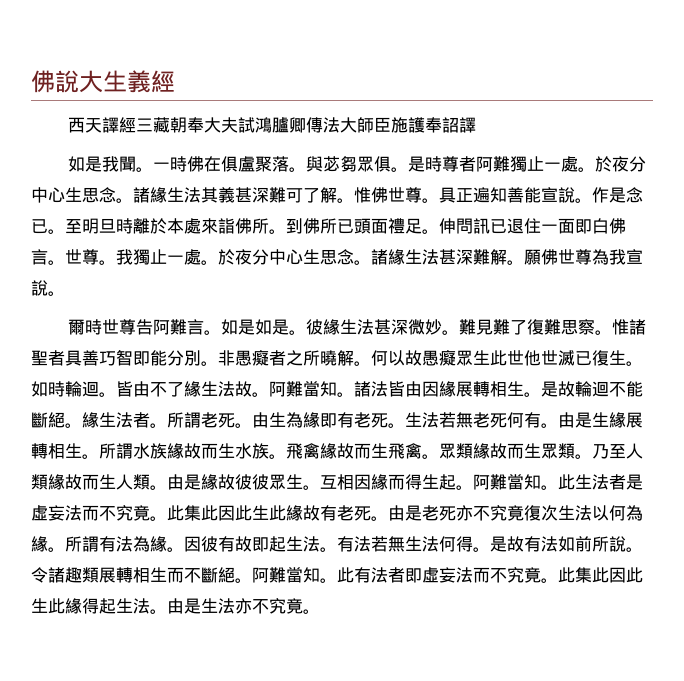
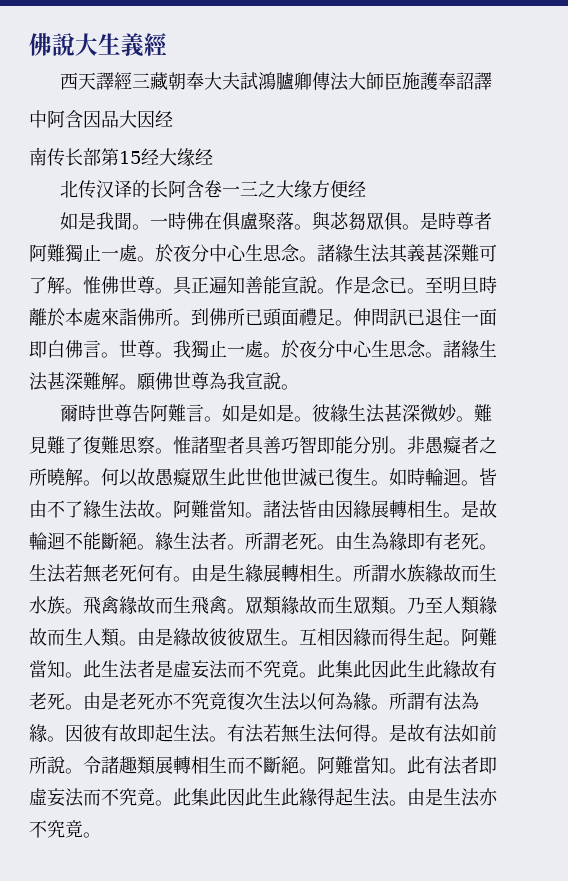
(476, 125) none -> [29,110,173,128] [29,147,213,167] [60,180,367,199] // 中阿含因品大因经 // 南传长部第15经大缘经 // 北传汉译的长阿含卷一三之大缘方便经

